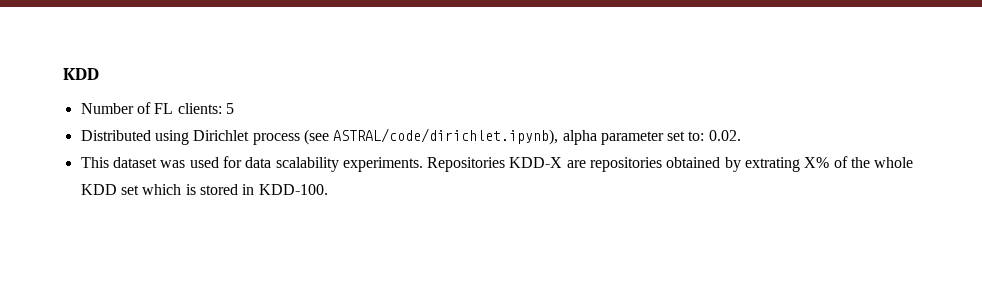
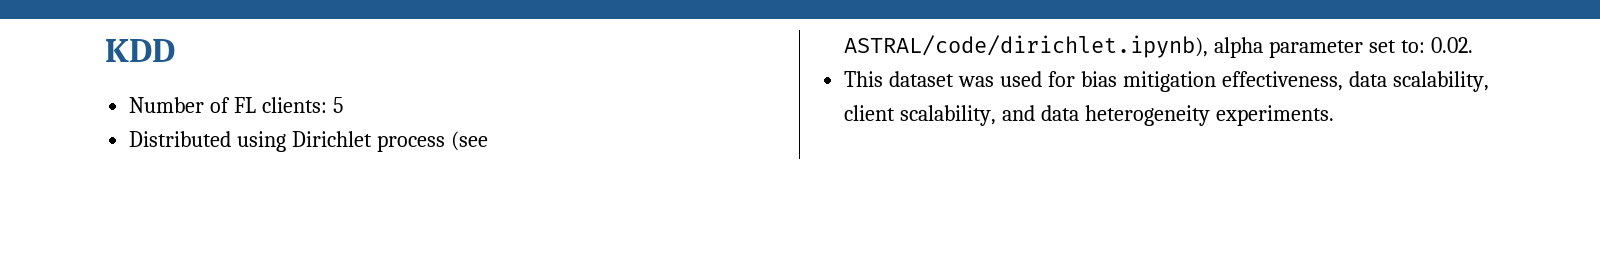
[245,156,914,172] [80,184,328,195] data scalability experiments. Repositories KDD-X are repositories obtained by extrating X% of the whole KDD set which is stored in KDD-100. -> [1080,71,1489,92] [844,105,1334,126] bias mitigation effectiveness, data scalability, client scalability, and data heterogeneity experiments.

